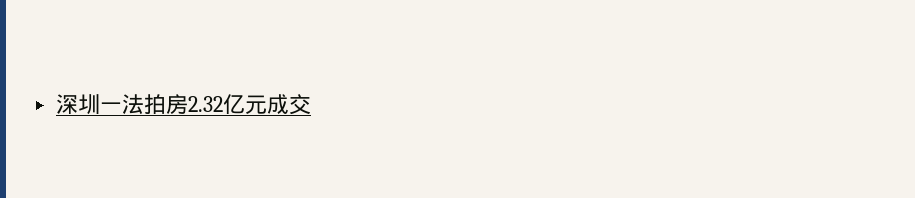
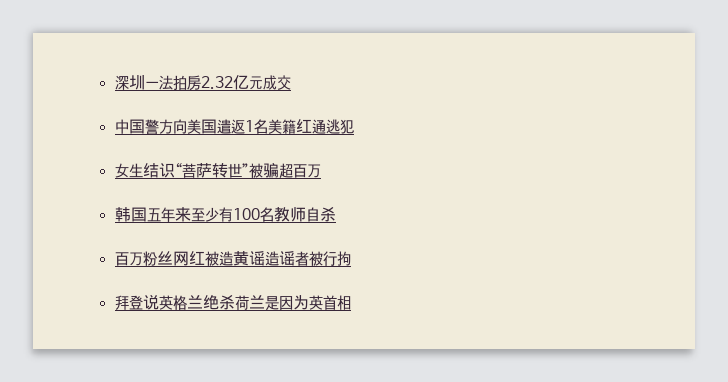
(312, 104) none -> [114,119,354,134] [114,163,321,178] [114,206,336,222] [114,251,351,266] [114,294,351,311] // 中国警方向美国遣返1名美籍红通逃犯 // 女生结识“菩萨转世”被骗超百万 // 韩国五年来至少有100名教师自杀 // 百万粉丝网红被造黄谣造谣者被行拘 // 拜登说英格兰绝杀荷兰是因为英首相

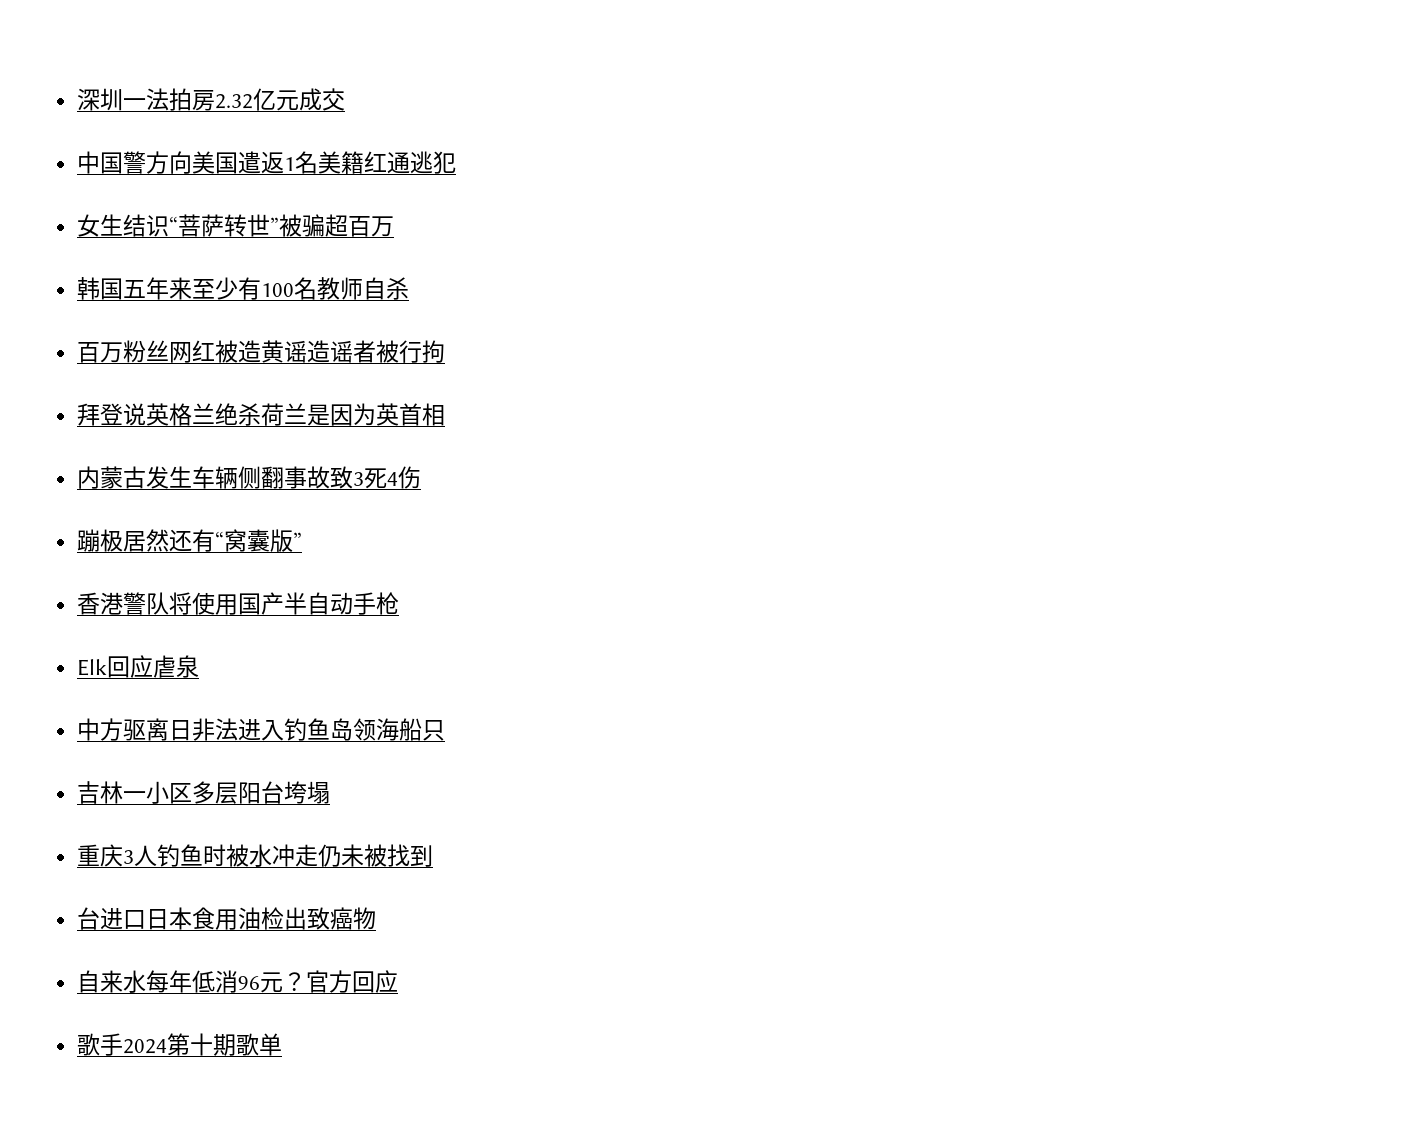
(351, 302) none -> [77,466,422,489] [77,529,303,552] [77,592,400,615] [77,655,200,678] [77,718,446,741] [77,781,331,804] [77,844,434,867] [77,907,377,930] [77,970,399,993] [77,1033,283,1056] // 内蒙古发生车辆侧翻事故致3死4伤 // 蹦极居然还有“窝囊版” // 香港警队将使用国产半自动手枪 // Elk回应虐泉 // 中方驱离日非法进入钓鱼岛领海船只 // 吉林一小区多层阳台垮塌 // 重庆3人钓鱼时被水冲走仍未被找到 // 台进口日本食用油检出致癌物 // 自来水每年低消96元？官方回应 // 歌手2024第十期歌单

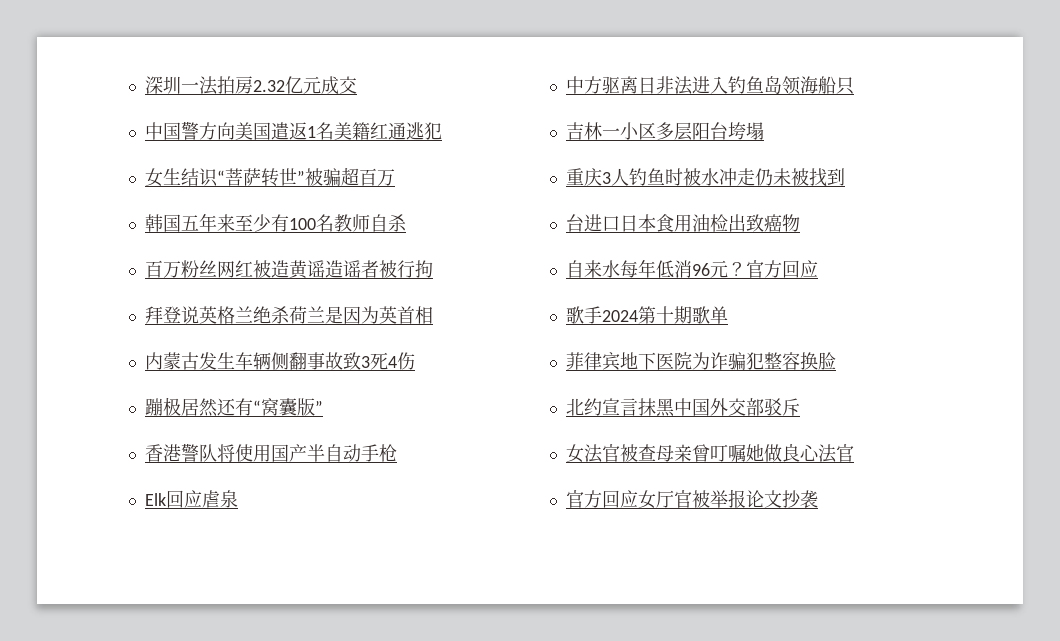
(283, 1044) none -> [565,352,836,371] [565,398,800,417] [565,444,854,463] [565,489,818,509] // 菲律宾地下医院为诈骗犯整容换脸 // 北约宣言抹黑中国外交部驳斥 // 女法官被查母亲曾叮嘱她做良心法官 // 官方回应女厅官被举报论文抄袭

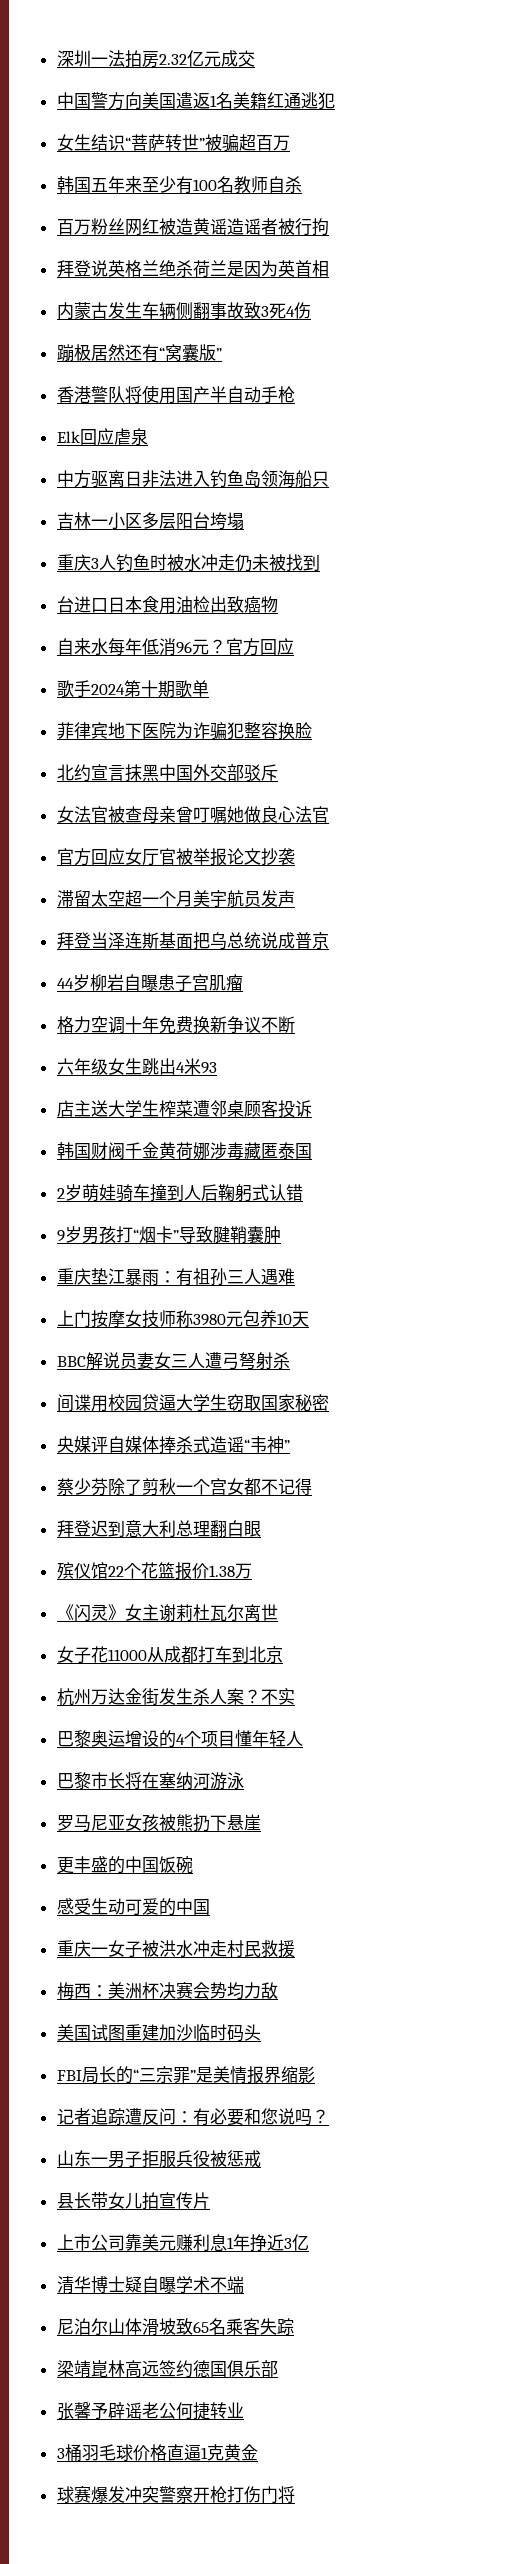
(818, 499) none -> [56,890,295,908] [56,932,329,950] [56,974,243,992] [56,1016,295,1034] [56,1058,217,1075] [56,1100,312,1118] [56,1142,312,1160] [56,1184,303,1202] [56,1226,281,1244] [56,1268,295,1286] [56,1310,309,1328] [56,1352,290,1370] [56,1394,329,1412] [56,1436,290,1454] [56,1478,312,1496] [56,1520,261,1537] [56,1562,252,1580] [56,1604,278,1621] [56,1646,283,1664] [56,1688,295,1706] [56,1730,303,1748] [56,1772,244,1790] [56,1814,261,1832] [56,1856,193,1874] [56,1898,210,1916] [56,1940,295,1958] [56,1981,278,2000] [56,2024,261,2042] [56,2066,315,2084] [56,2108,329,2126] [56,2150,261,2168] [56,2192,210,2210] [56,2234,309,2252] [56,2276,244,2294] [56,2318,294,2335] [56,2360,278,2378] [56,2402,244,2420] [56,2444,258,2461] [56,2485,295,2504] // 滞留太空超一个月美宇航员发声 // 拜登当泽连斯基面把乌总统说成普京 // 44岁柳岩自曝患子宫肌瘤 // 格力空调十年免费换新争议不断 // 六年级女生跳出4米93 // 店主送大学生榨菜遭邻桌顾客投诉 // 韩国财阀千金黄荷娜涉毒藏匿泰国 // 2岁萌娃骑车撞到人后鞠躬式认错 // 9岁男孩打“烟卡”导致腱鞘囊肿 // 重庆垫江暴雨：有祖孙三人遇难 // 上门按摩女技师称3980元包养10天 // BBC解说员妻女三人遭弓弩射杀 // 间谍用校园贷逼大学生窃取国家秘密 // 央媒评自媒体捧杀式造谣“韦神” // 蔡少芬除了剪秋一个宫女都不记得 // 拜登迟到意大利总理翻白眼 // 殡仪馆22个花篮报价1.38万 // 《闪灵》女主谢莉杜瓦尔离世 // 女子花11000从成都打车到北京 // 杭州万达金街发生杀人案？不实 // 巴黎奥运增设的4个项目懂年轻人 // 巴黎市长将在塞纳河游泳 // 罗马尼亚女孩被熊扔下悬崖 // 更丰盛的中国饭碗 // 感受生动可爱的中国 // 重庆一女子被洪水冲走村民救援 // 梅西：美洲杯决赛会势均力敌 // 美国试图重建加沙临时码头 // FBI局长的“三宗罪”是美情报界缩影 // 记者追踪遭反问：有必要和您说吗？ // 山东一男子拒服兵役被惩戒 // 县长带女儿拍宣传片 // 上市公司靠美元赚利息1年挣近3亿 // 清华博士疑自曝学术不端 // 尼泊尔山体滑坡致65名乘客失踪 // 梁靖崑林高远签约德国俱乐部 // 张馨予辟谣老公何捷转业 // 3桶羽毛球价格直逼1克黄金 // 球赛爆发冲突警察开枪打伤门将

